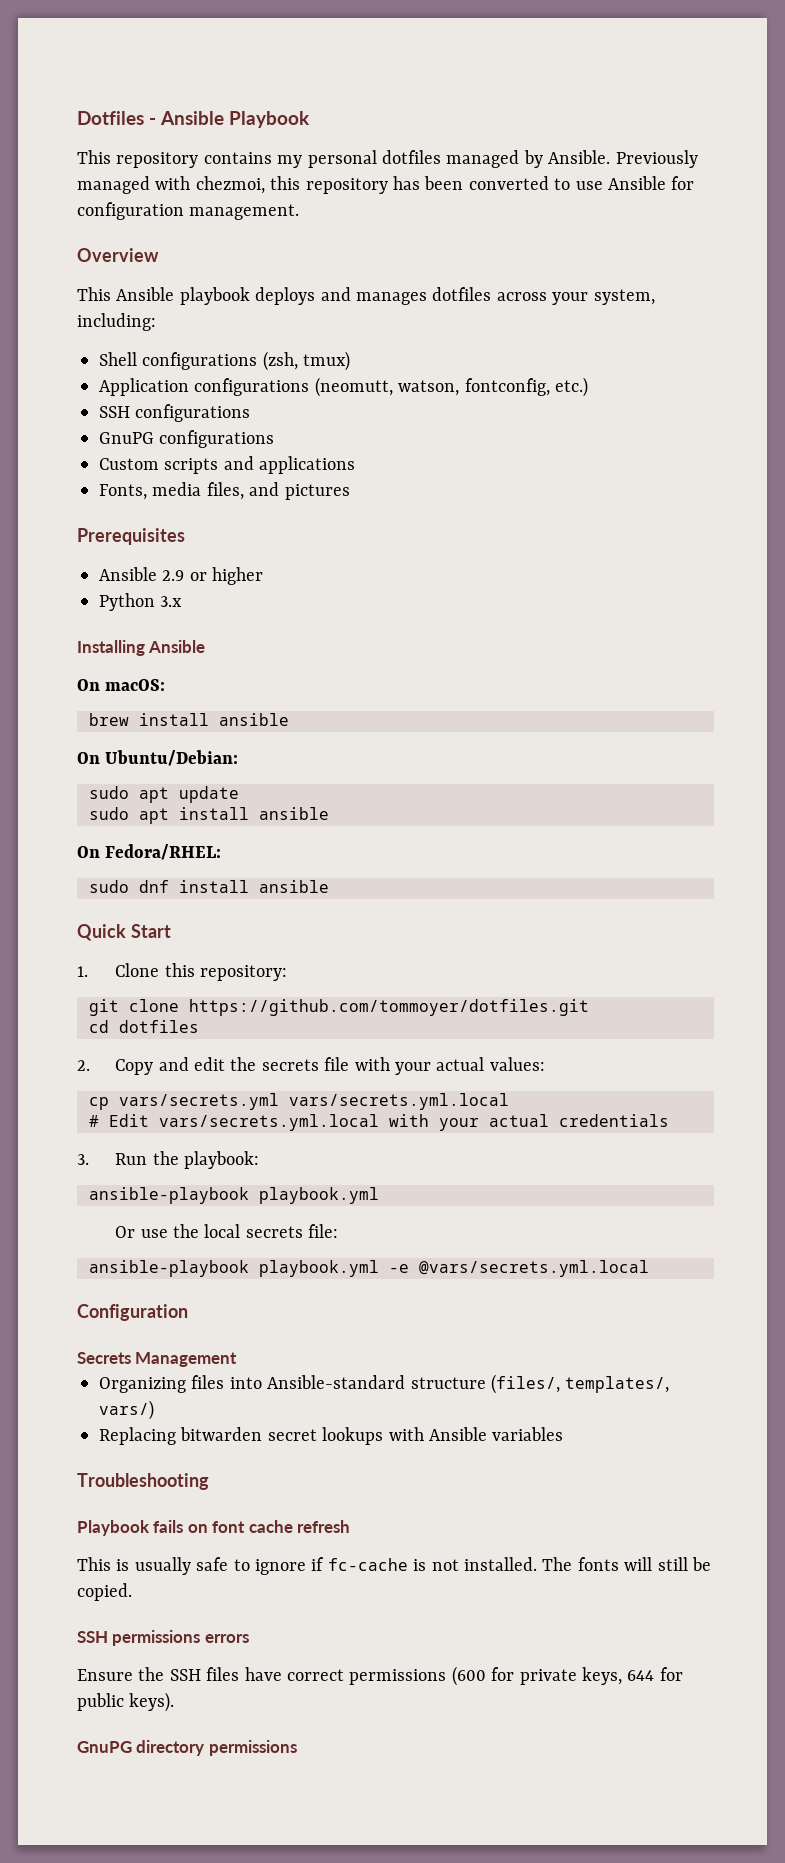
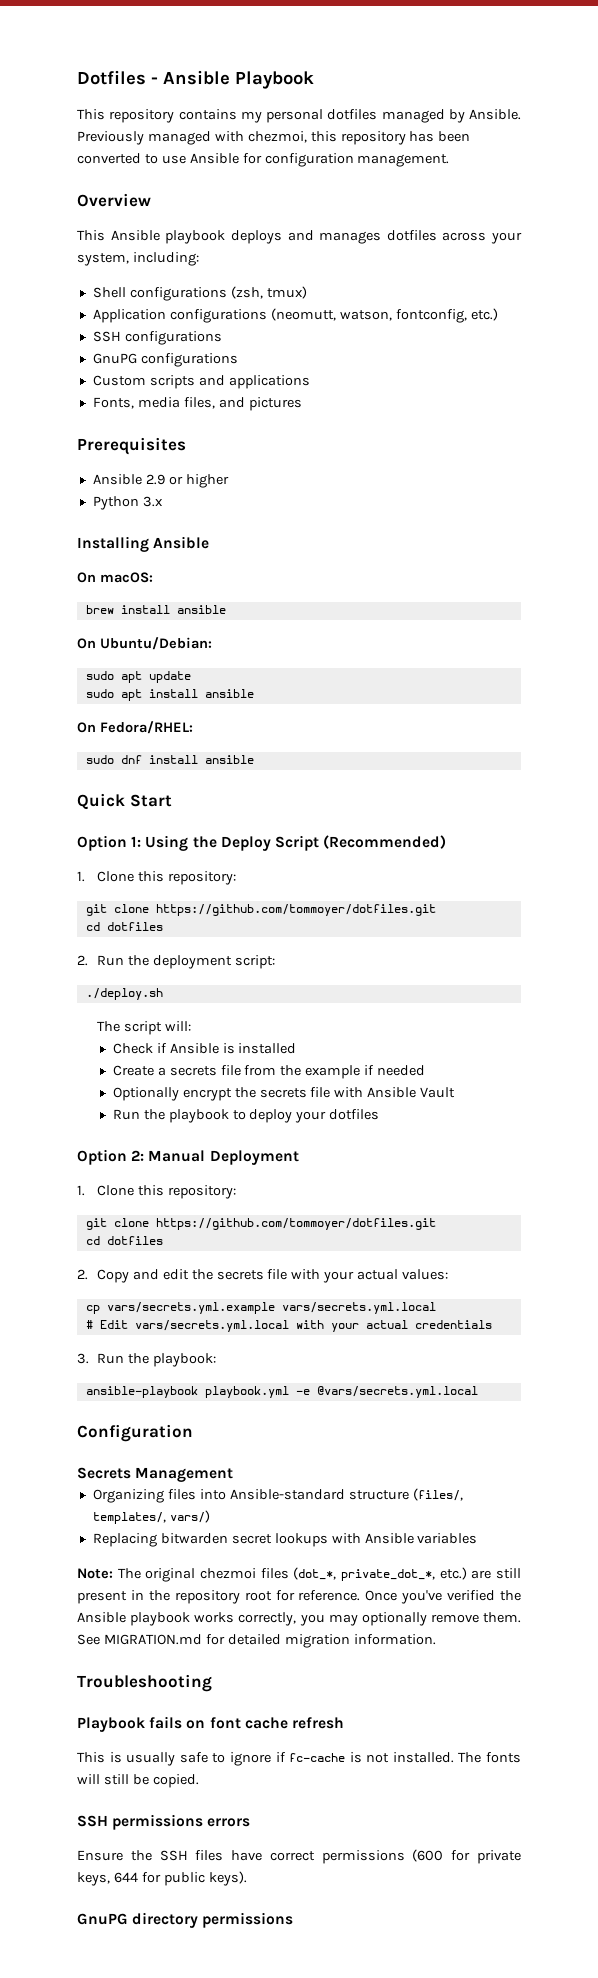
(171, 931) none -> [77,835,447,851] [77,871,236,885] [85,904,436,916] [85,922,163,931] [77,955,275,969] [85,988,163,1000] [96,1021,191,1035] [112,1043,297,1054] [112,1065,426,1079] [112,1087,456,1101] [112,1109,380,1123] [77,1149,299,1165] // Option 1: Using the Deploy Script (Recommended) // 1. Clone this repository: // git clone https://github.com/tommoyer/dotfiles.git // cd dotfiles // 2. Run the deployment script: // ./deploy.sh // The script will: // Check if Ansible is installed // Create a secrets file from the example if needed // Optionally encrypt the secrets file with Ansible Vault // Run the playbook to deploy your dotfiles // Option 2: Manual Deployment
[119,1093,279,1110] vars/secrets.yml -> [106,1302,275,1314] vars/secrets.yml.example
[115,1224,339,1238] [89,1260,379,1277] // Or use the local secrets file: // ansible-playbook playbook.yml -> (289, 1392) none
(564, 1434) none -> [77,1567,521,1582] [77,1590,521,1604] [77,1612,521,1626] [77,1634,436,1648] // Note: The original chezmoi files (dot_*, private_dot_*, etc.) are still present in the repository root for reference. Once you've verified the Ansible playbook works correctly, you may optionally remove them. See MIGRATION.md for detailed migration information.

